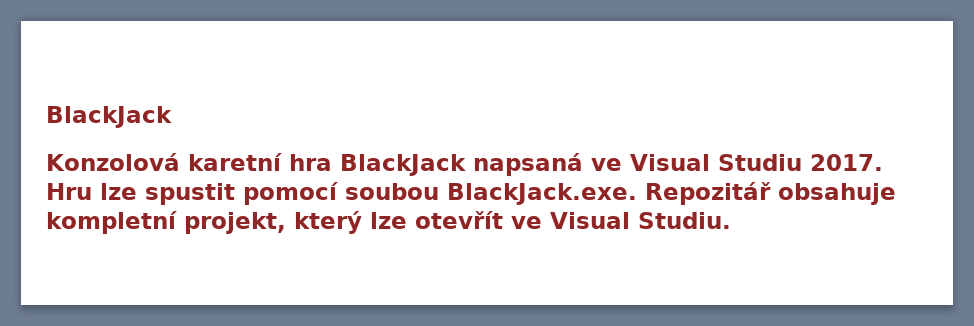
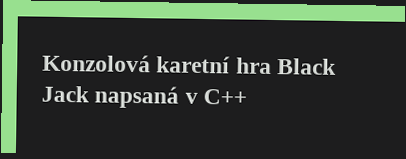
[46,106,172,128] BlackJack // -> (42, 63) none
[340,153,883,176] [46,182,896,205] [46,211,731,234] BlackJack napsaná ve Visual Studiu 2017. Hru lze spustit pomocí soubou BlackJack.exe. Repozitář obsahuje kompletní projekt, který lze otevřít ve Visual Studiu. -> [277,58,338,75] [41,85,248,109] Black Jack napsaná v C++

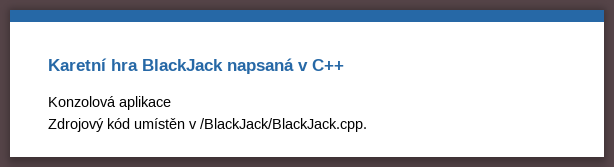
[42,53,338,75] [41,85,248,109] Konzolová karetní hra Black Jack napsaná v C++ -> [48,58,344,74] [48,96,171,110] [48,118,367,132] Karetní hra BlackJack napsaná v C++ // Konzolová aplikace // Zdrojový kód umístěn v /BlackJack/BlackJack.cpp.

